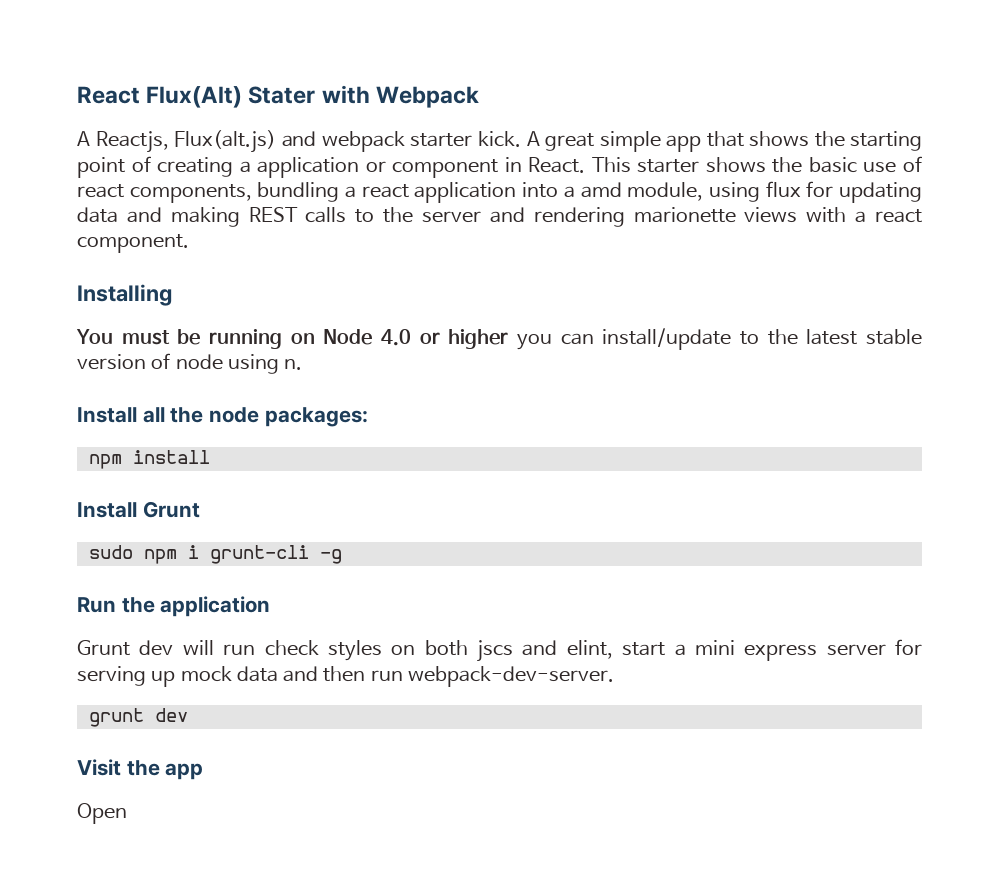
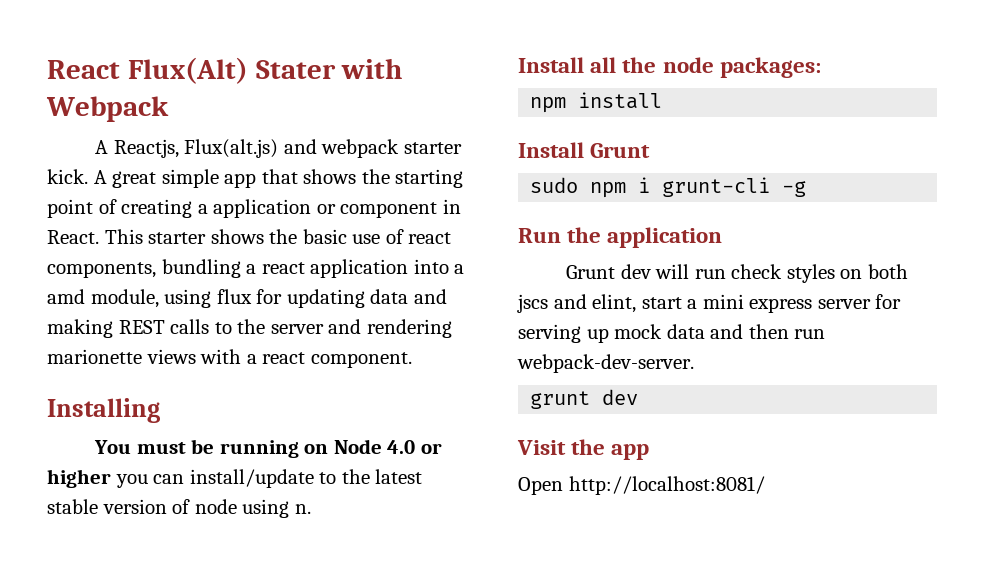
(127, 813) none -> [568,476,765,495] http://localhost:8081/

